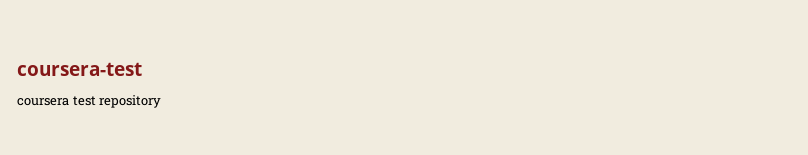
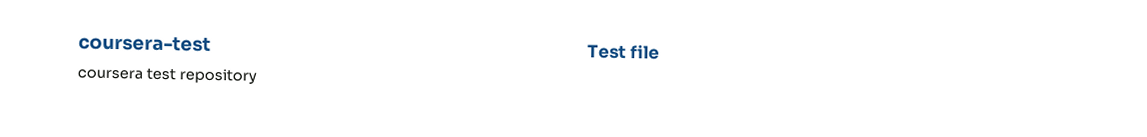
(162, 101) none -> [587,44,660,60] // Test file

